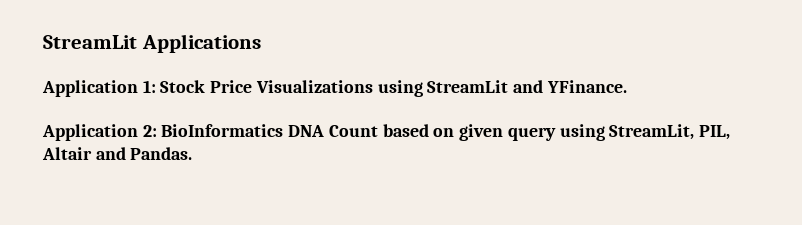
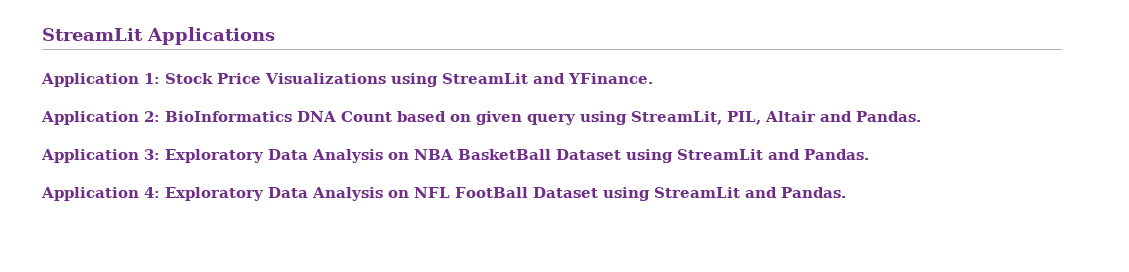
(193, 153) none -> [41,149,869,163] [41,187,846,201] // Application 3: Exploratory Data Analysis on NBA BasketBall Dataset using StreamLit and Pandas. // Application 4: Exploratory Data Analysis on NFL FootBall Dataset using StreamLit and Pandas.

